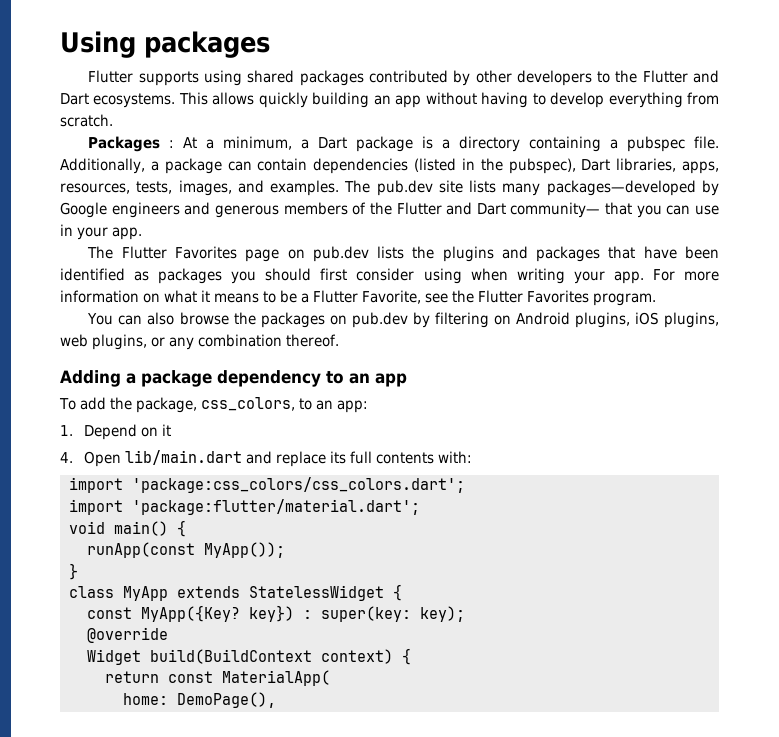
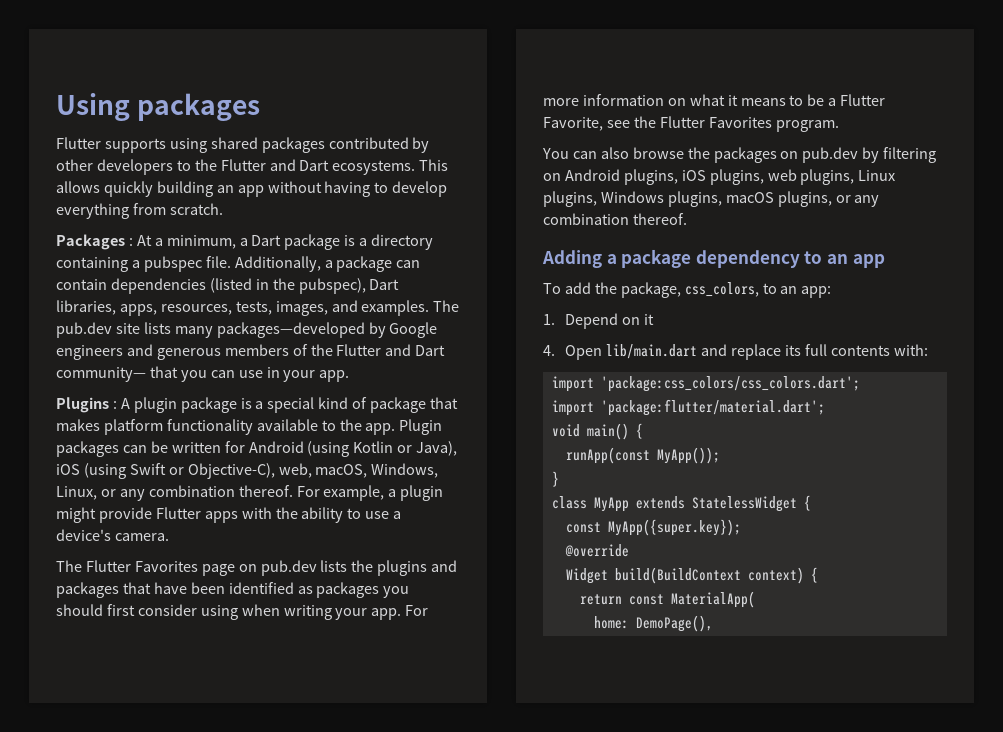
(142, 233) none -> [56,397,459,413] [56,419,443,435] [56,441,458,457] [56,463,439,479] [56,485,444,501] [56,507,402,523] [56,529,169,541] // Plugins : A plugin package is a special kind of package that makes platform functionality available to the app. Plugin packages can be written for Android (using Kotlin or Java), iOS (using Swift or Objective-C), web, macOS, Windows, Linux, or any combination thereof. For example, a plugin might provide Flutter apps with the ability to use a device's camera.
(147, 342) none -> [858,170,896,181] [543,191,832,207] Linux plugins, Windows plugins, macOS plugins,
[140,605,465,622] MyApp({Key? key}) : super(key: key); -> [607,519,741,536] MyApp({super.key});

